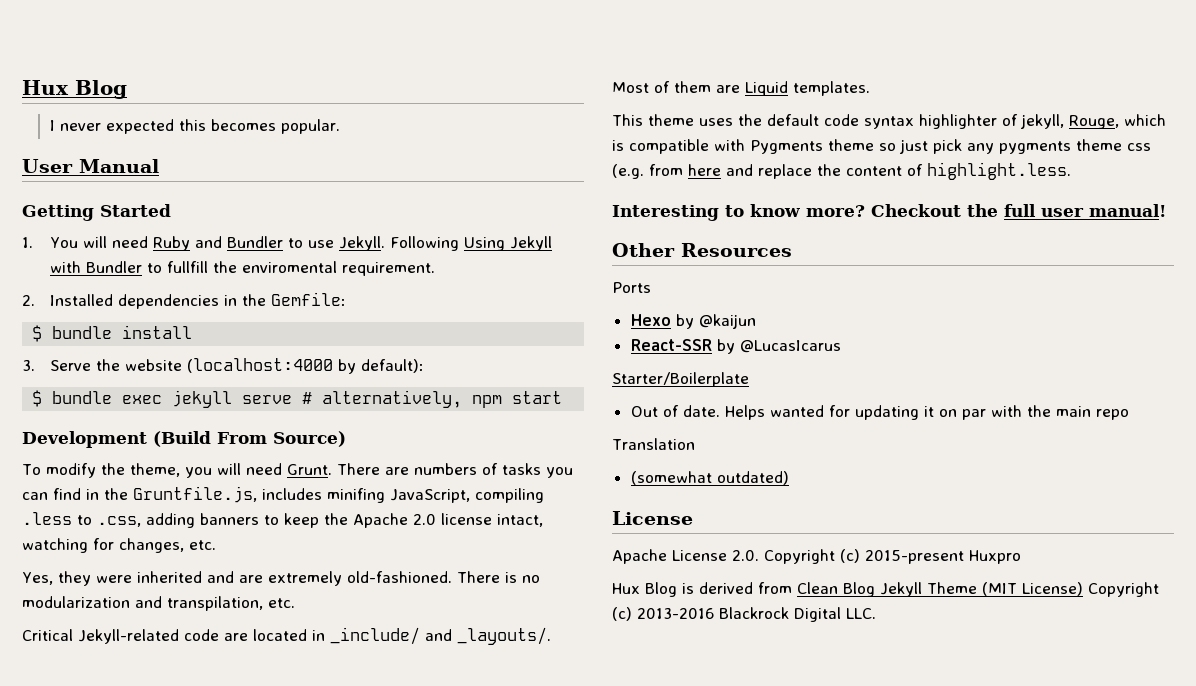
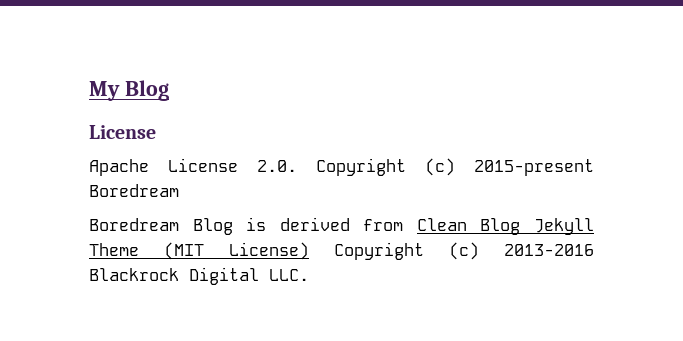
[22,80,127,99] [49,119,340,134] [22,159,159,173] [22,204,171,221] [22,236,552,251] [49,261,435,276] [22,292,346,309] [32,325,193,342] [22,358,424,374] [32,390,563,408] [22,431,346,448] [22,463,573,478] [22,486,544,503] [22,512,543,528] [22,538,216,553] [22,571,540,586] [22,596,295,611] [22,627,551,645] [612,81,870,96] [612,114,1166,129] [612,139,1151,154] [612,162,1071,180] [612,204,1166,221] [612,243,792,257] [612,282,651,293] [630,314,756,329] [630,339,841,354] [612,372,749,387] [630,405,1129,420] [612,438,695,450] [630,471,789,485] Hux Blog // I never expected this becomes popular. // User Manual // Getting Started // 1. You will need Ruby and Bundler to use Jekyll. Following Using Jekyll with Bundler to fullfill the enviromental requirement. // 2. Installed dependencies in the Gemfile: // $ bundle install // 3. Serve the website (localhost:4000 by default): // $ bundle exec jekyll serve # alternatively, npm start // Development (Build From Source) // To modify the theme, you will need Grunt. There are numbers of tasks you can find in the Gruntfile.js, includes minifing JavaScript, compiling .less to .css, adding banners to keep the Apache 2.0 license intact, watching for changes, etc. // Yes, they were inherited and are extremely old-fashioned. There is no modularization and transpilation, etc. // Critical Jekyll-related code are located in _include/ and _layouts/. Most of them are Liquid templates. // This theme uses the default code syntax highlighter of jekyll, Rouge, which is compatible with Pygments theme so just pick any pygments theme css (e.g. from here and replace the content of highlight.less. // Interesting to know more? Checkout the full user manual! // Other Resources // Ports // Hexo by @kaijun // React-SSR by @LucasIcarus // Starter/Boilerplate // Out of date. Helps wanted for updating it on par with the main repo // Translation // (somewhat outdated) -> [89,80,169,101] My Blog
[969,550,1021,564] [612,583,640,594] Huxpro // Hux -> [89,184,179,197] [89,218,179,231] Boredream // Boredream

